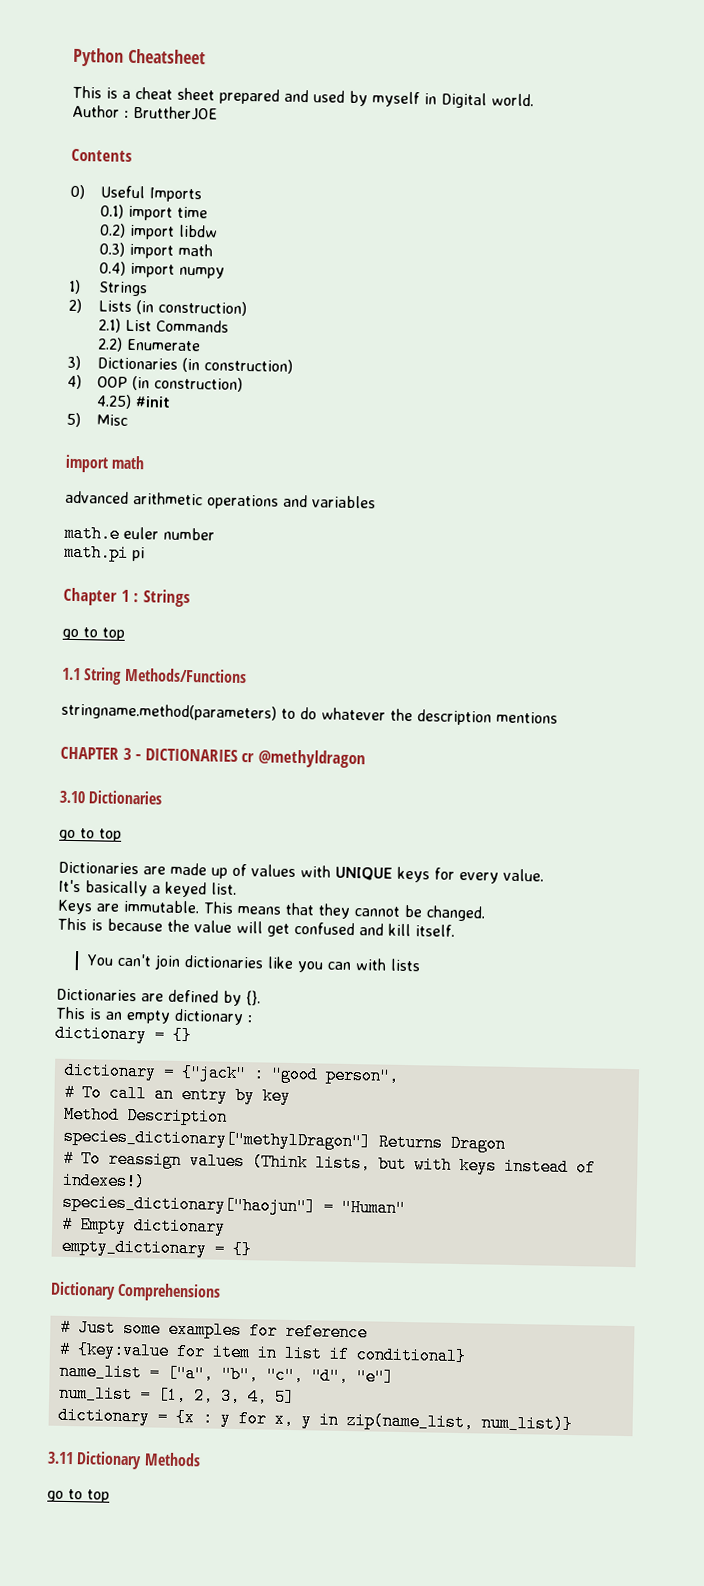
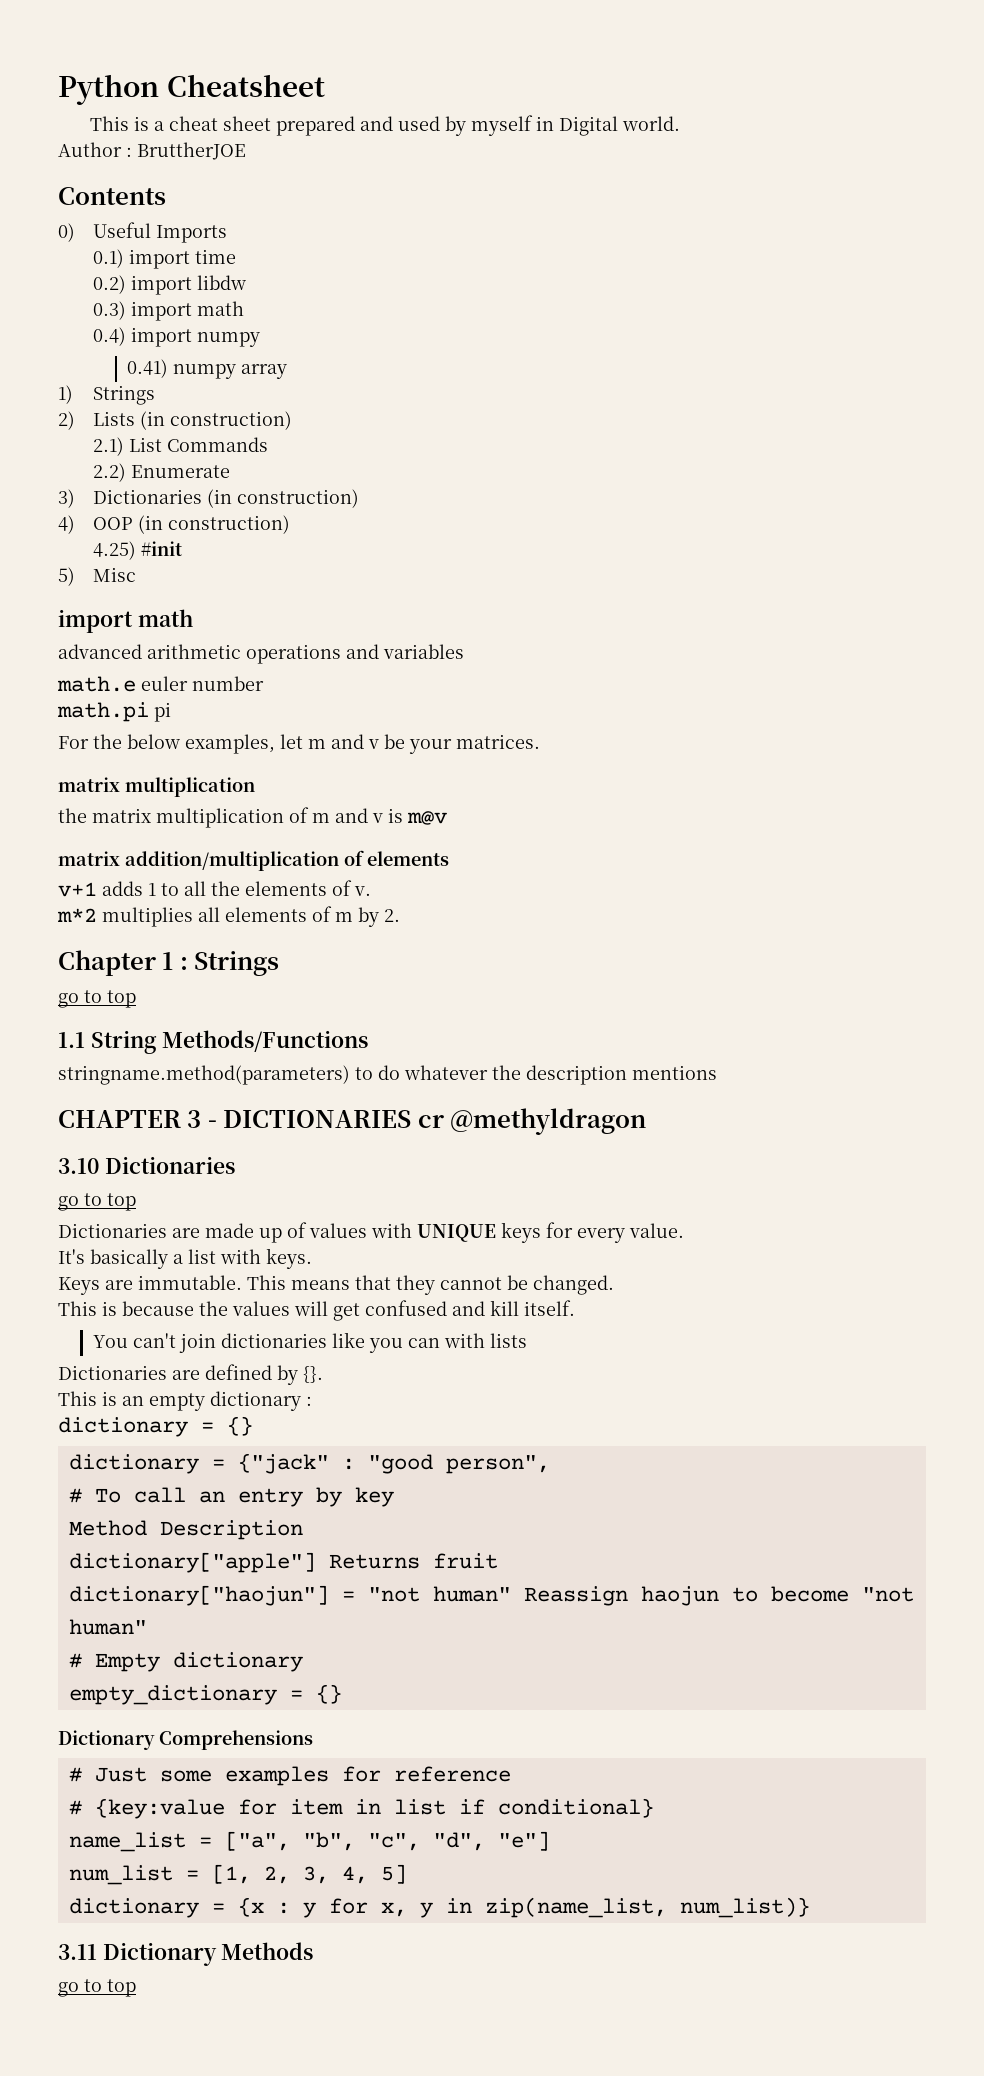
(225, 272) none -> [127,359,288,379] // 0.41) numpy array
(145, 554) none -> [58,734,540,754] [58,777,255,797] [58,807,447,828] [58,850,449,871] [58,880,371,897] [57,906,400,927] // For the below examples, let m and v be your matrices. // matrix multiplication // the matrix multiplication of m and v is m@v // matrix addition/multiplication of elements // v+1 adds 1 to all the elements of v. // m*2 multiplies all elements of m by 2.
[165,881,237,898] keyed list. -> [188,1248,312,1269] list with keys.
[194,920,232,933] value -> [232,1301,290,1316] values
[62,1127,506,1153] [62,1149,596,1177] [61,1171,146,1191] [61,1193,406,1218] species_dictionary["methylDragon"] Returns Dragon // # To reassign values (Think lists, but with keys instead of indexes!) // species_dictionary["haojun"] = "Human" -> [68,1552,498,1573] [68,1585,914,1606] [68,1619,147,1635] dictionary["apple"] Returns fruit // dictionary["haojun"] = "not human" Reassign haojun to become "not human"

